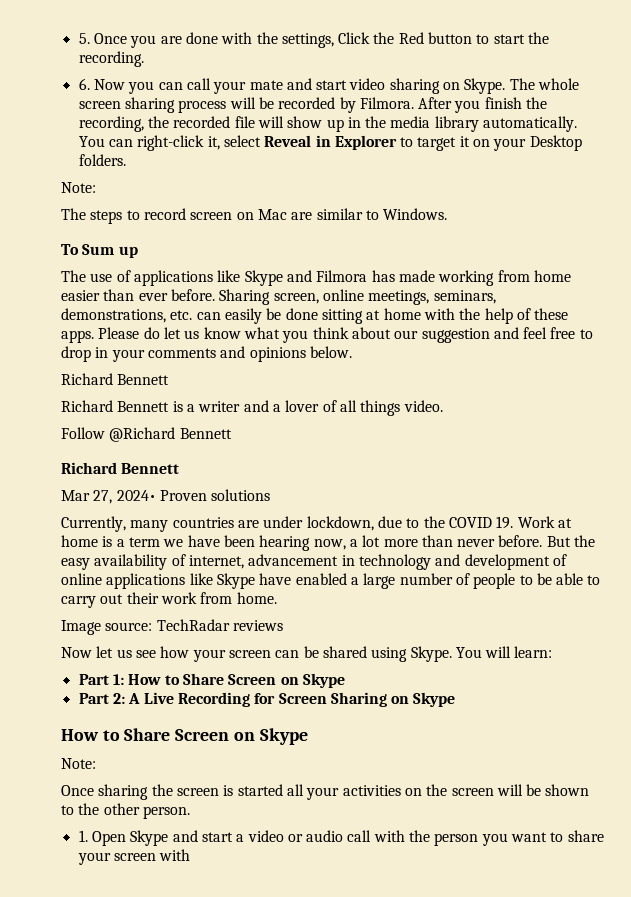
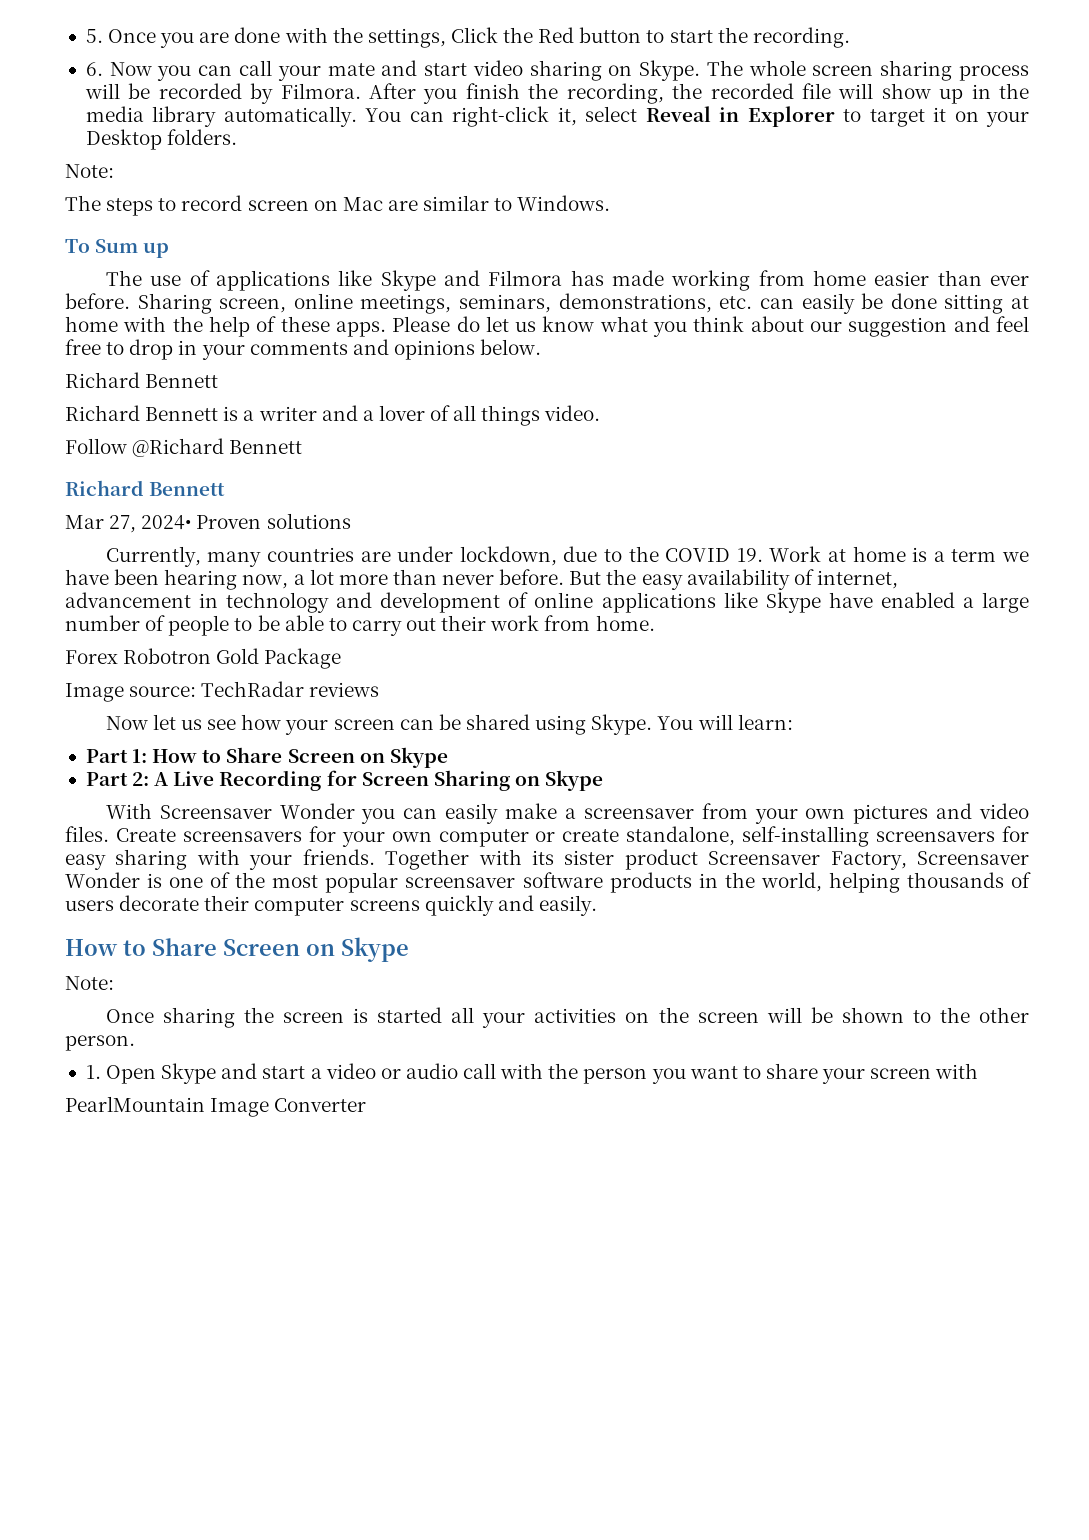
(277, 598) none -> [65,648,342,669] // Forex Robotron Gold Package
(456, 699) none -> [105,803,1029,824] [65,826,1029,847] [65,849,1029,870] [65,872,1032,893] [65,895,597,916] // With Screensaver Wonder you can easily make a screensaver from your own pictures and video files. Create screensavers for your own computer or create standalone, self-installing screensavers for easy sharing with your friends. Together with its sister product Screensaver Factory, Screensaver Wonder is one of the most popular screensaver software products in the world, helping thousands of users decorate their computer screens quickly and easily.
(191, 855) none -> [65,1096,367,1117] // PearlMountain Image Converter

